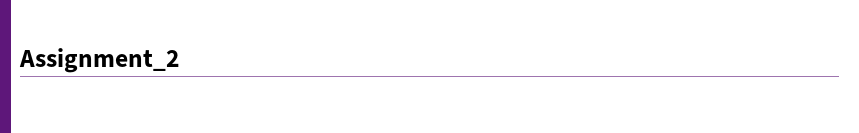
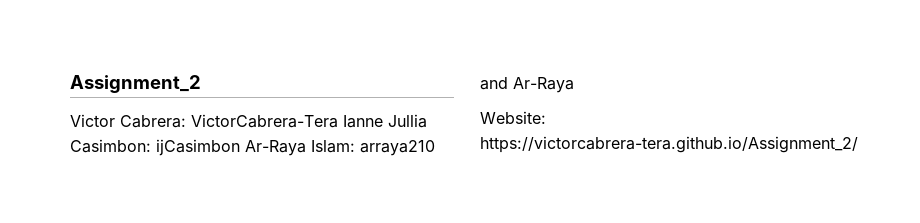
(179, 60) none -> [70,114,427,128] [70,139,435,156] [480,77,574,93] [480,111,546,124] [480,136,858,153] // Victor Cabrera: VictorCabrera-Tera Ianne Jullia Casimbon: ijCasimbon Ar-Raya Islam: arraya210 and Ar-Raya // Website: https://victorcabrera-tera.github.io/Assignment_2/

